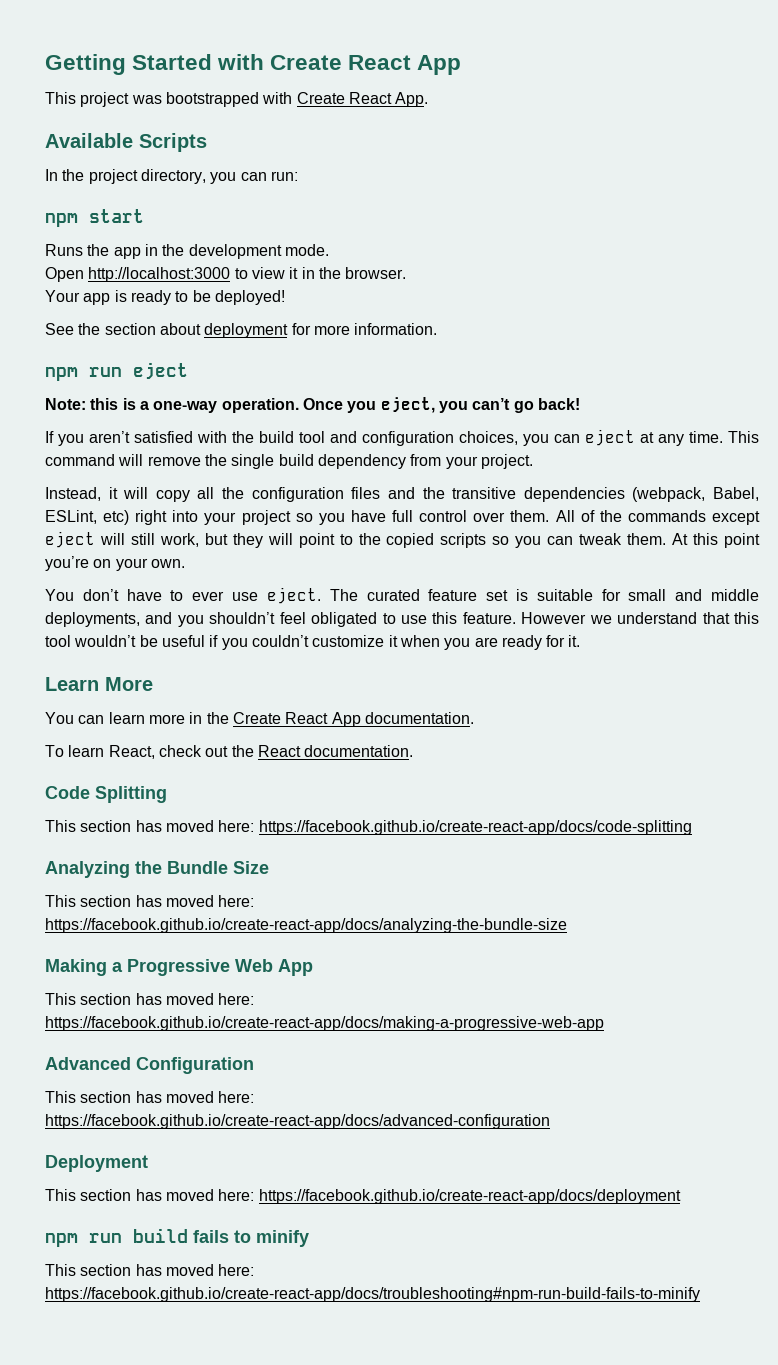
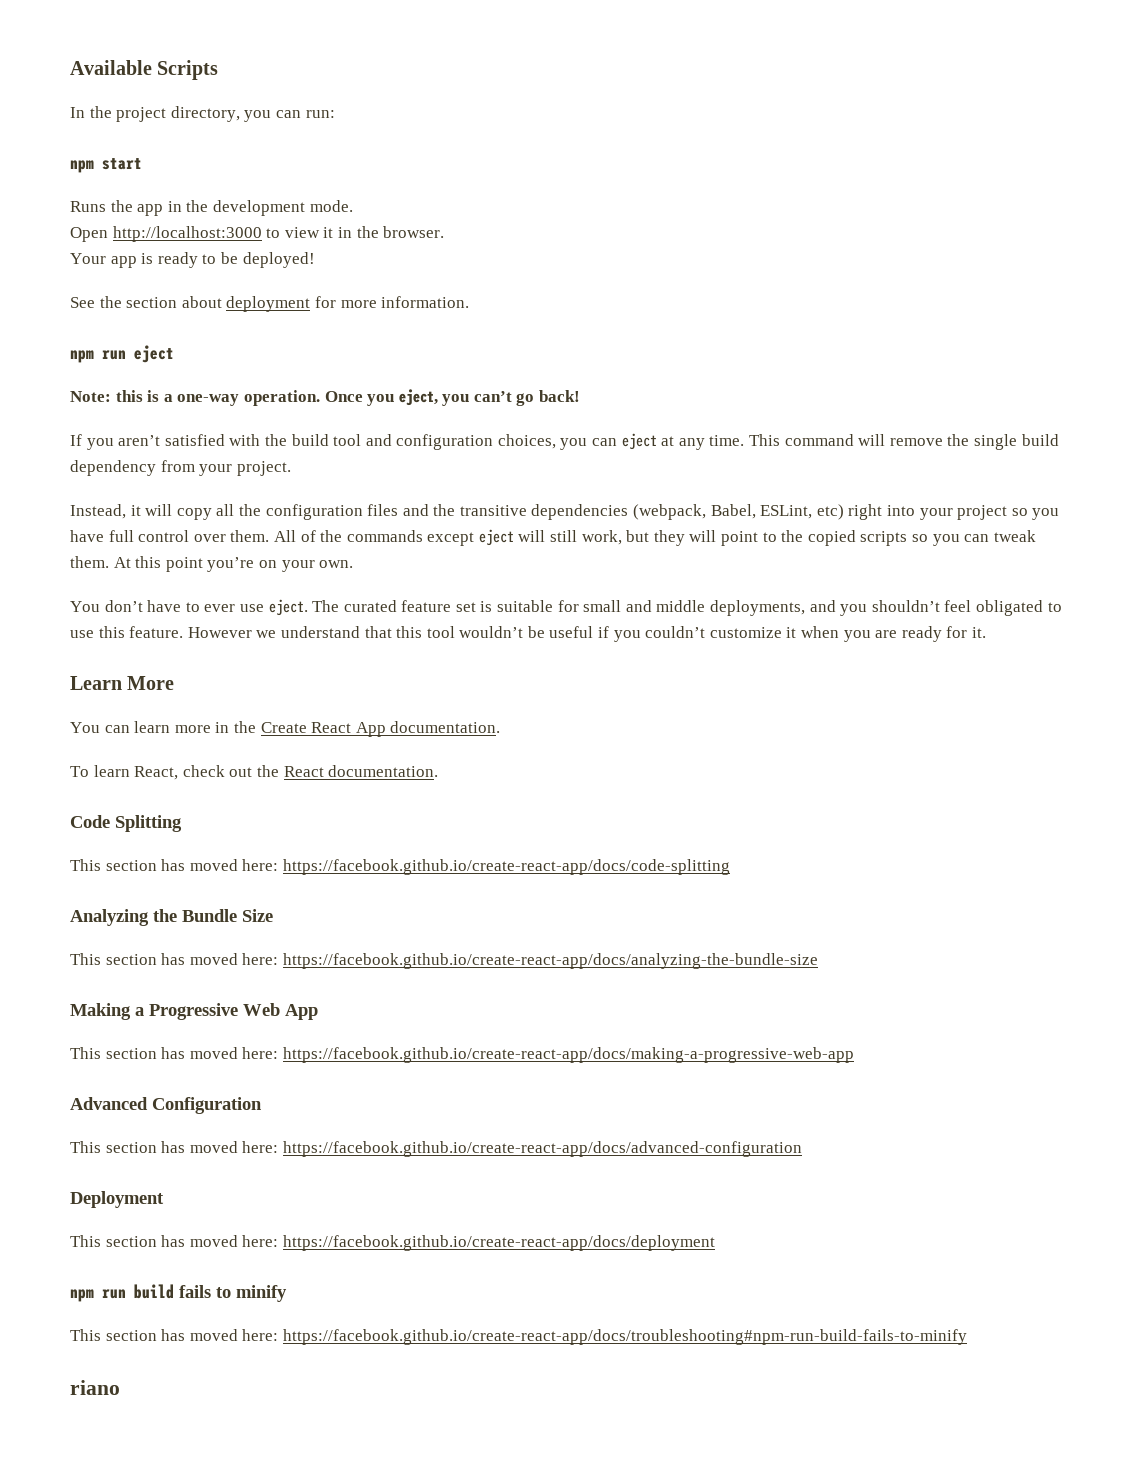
[45,54,462,75] [45,92,429,107] Getting Started with Create React App // This project was bootstrapped with Create React App. // -> (70, 67) none
(700, 1294) none -> [70,1380,120,1395] // riano

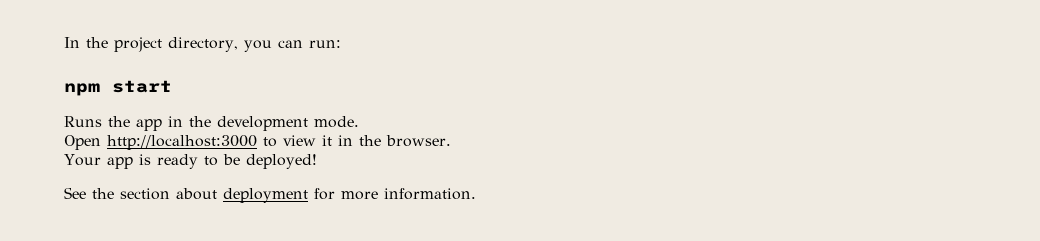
[70,60,219,80] Available Scripts // -> (64, 42) none
[70,345,174,363] [70,389,581,406] [70,433,1059,450] [70,460,291,476] [70,504,1060,520] [70,529,1036,546] [70,556,354,572] [70,599,1062,616] [70,626,986,642] [70,676,175,690] [70,721,501,737] [70,765,439,780] [70,815,182,832] [70,859,730,875] [70,909,273,926] [70,953,818,969] [70,1003,318,1020] [70,1047,854,1063] [70,1097,262,1114] [70,1141,802,1157] [70,1191,164,1208] [70,1235,715,1251] [70,1284,287,1302] [70,1329,967,1345] [70,1380,120,1395] // npm run eject // Note: this is a one-way operation. Once you eject, you can’t go back! // If you aren’t satisfied with the build tool and configuration choices, you can eject at any time. This command will remove the single build dependency from your project. // Instead, it will copy all the configuration files and the transitive dependencies (webpack, Babel, ESLint, etc) right into your project so you have full control over them. All of the commands except eject will still work, but they will point to the copied scripts so you can tweak them. At this point you’re on your own. // You don’t have to ever use eject. The curated feature set is suitable for small and middle deployments, and you shouldn’t feel obligated to use this feature. However we understand that this tool wouldn’t be useful if you couldn’t customize it when you are ready for it. // Learn More // You can learn more in the Create React App documentation. // To learn React, check out the React documentation. // Code Splitting // This section has moved here: https://facebook.github.io/create-react-app/docs/code-splitting // Analyzing the Bundle Size // This section has moved here: https://facebook.github.io/create-react-app/docs/analyzing-the-bundle-size // Making a Progressive Web App // This section has moved here: https://facebook.github.io/create-react-app/docs/making-a-progressive-web-app // Advanced Configuration // This section has moved here: https://facebook.github.io/create-react-app/docs/advanced-configuration // Deployment // This section has moved here: https://facebook.github.io/create-react-app/docs/deployment // npm run build fails to minify // This section has moved here: https://facebook.github.io/create-react-app/docs/troubleshooting#npm-run-build-fails-to-minify // riano -> (476, 194) none

